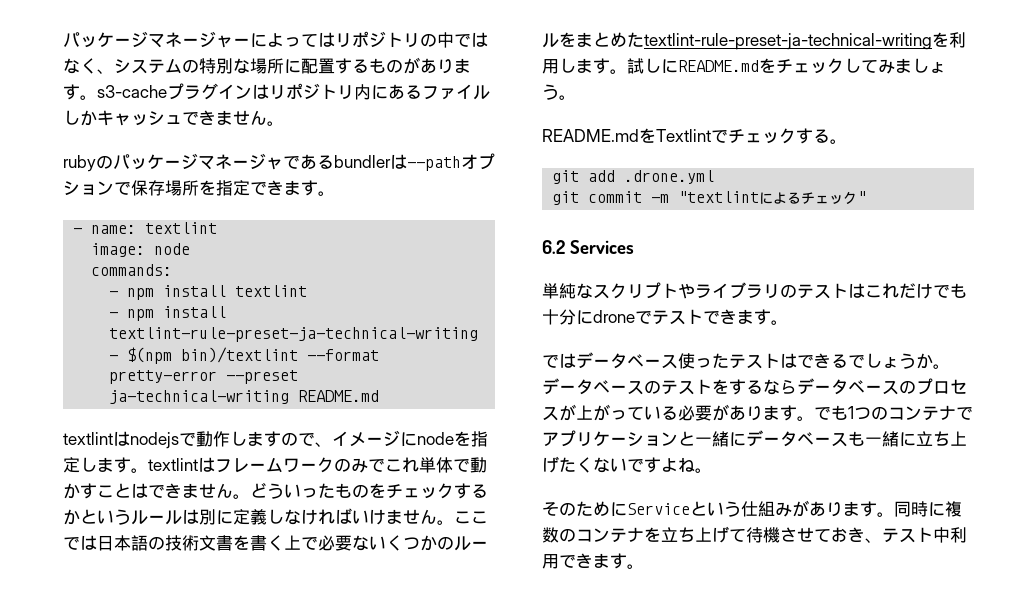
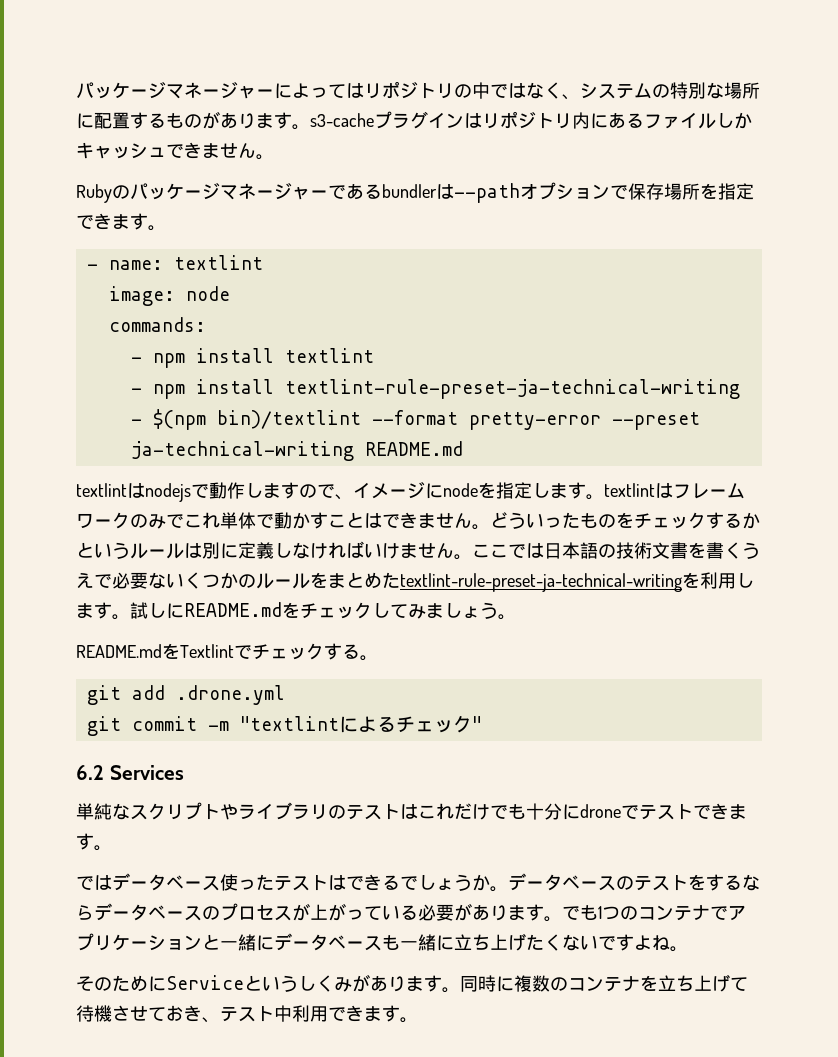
[63,155,96,172] ruby -> [76,184,112,203] Ruby
(283, 163) none -> [310,190,328,198] ー
[284,535,301,550] 上 -> [742,542,760,559] [76,573,94,589] うえ
[741,501,775,517] 仕組 -> [298,975,334,992] しく

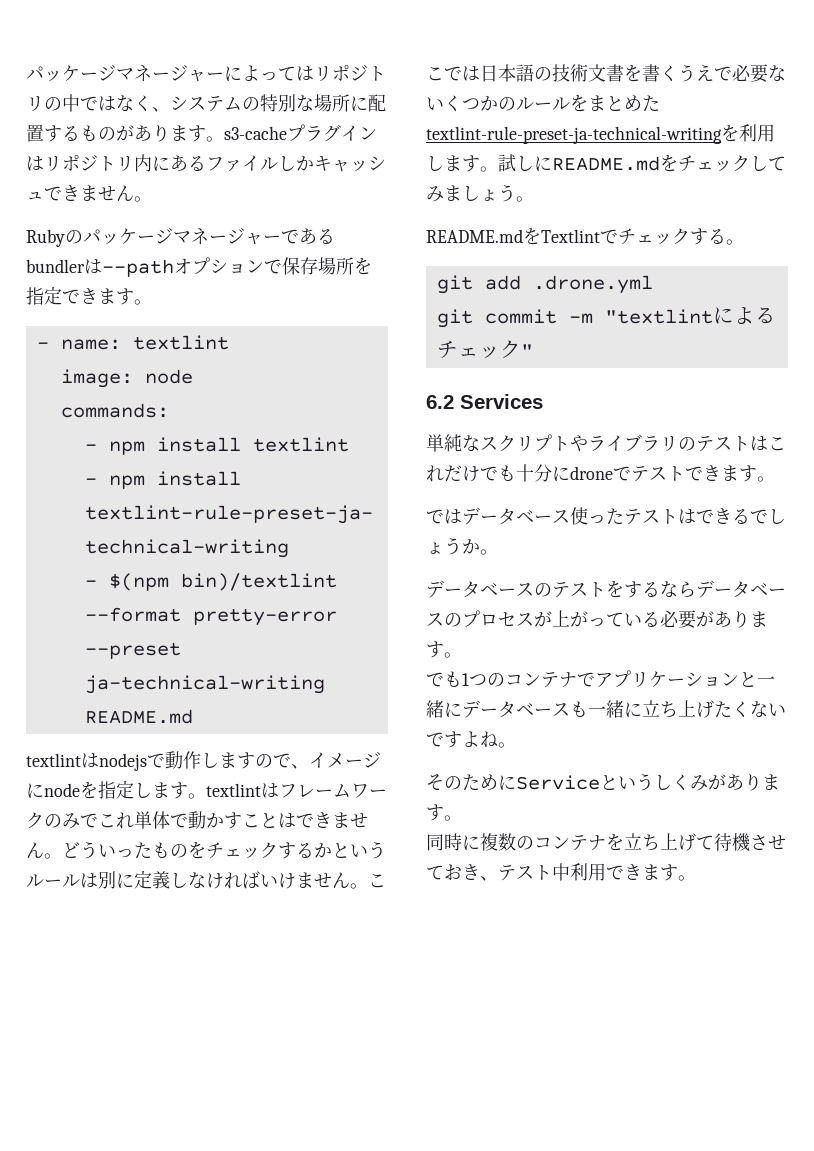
(508, 889) none -> (498, 552) //
(562, 919) none -> (462, 655) //
(460, 990) none -> (462, 818) //

